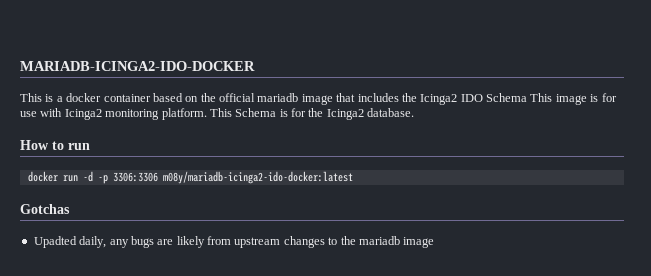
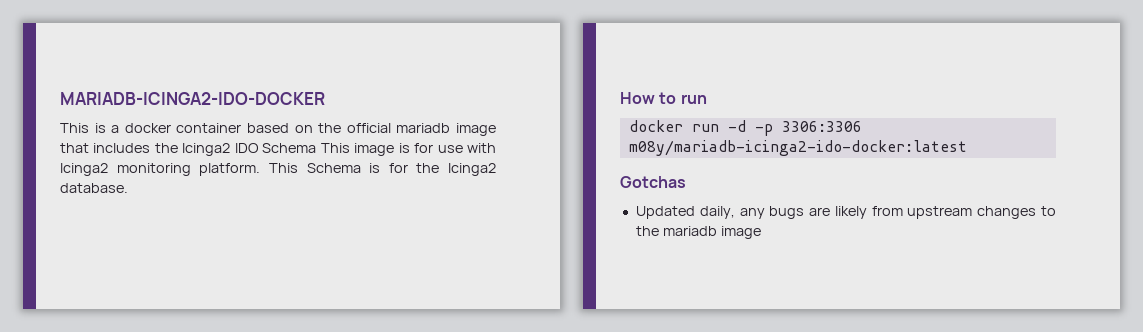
[33,236,77,248] Upadted -> [635,206,695,219] Updated

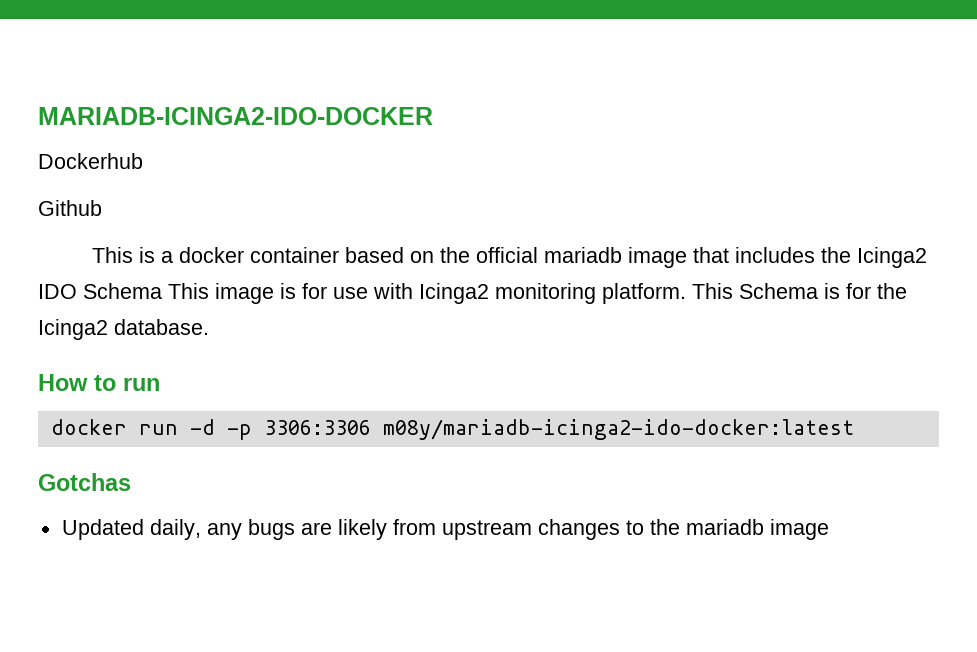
(325, 98) none -> [38,153,143,169] [38,200,102,216] // Dockerhub // Github

